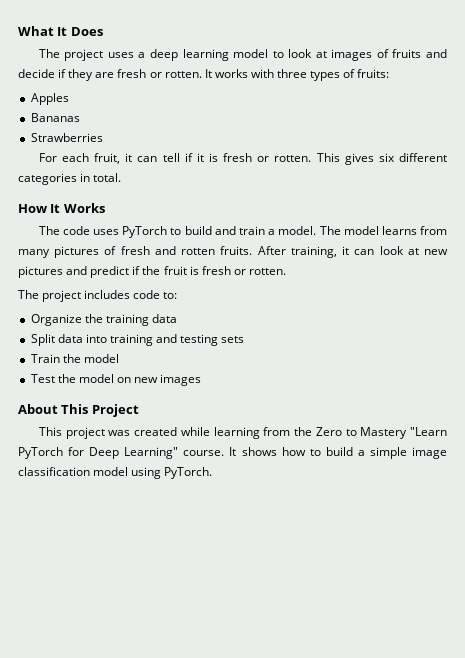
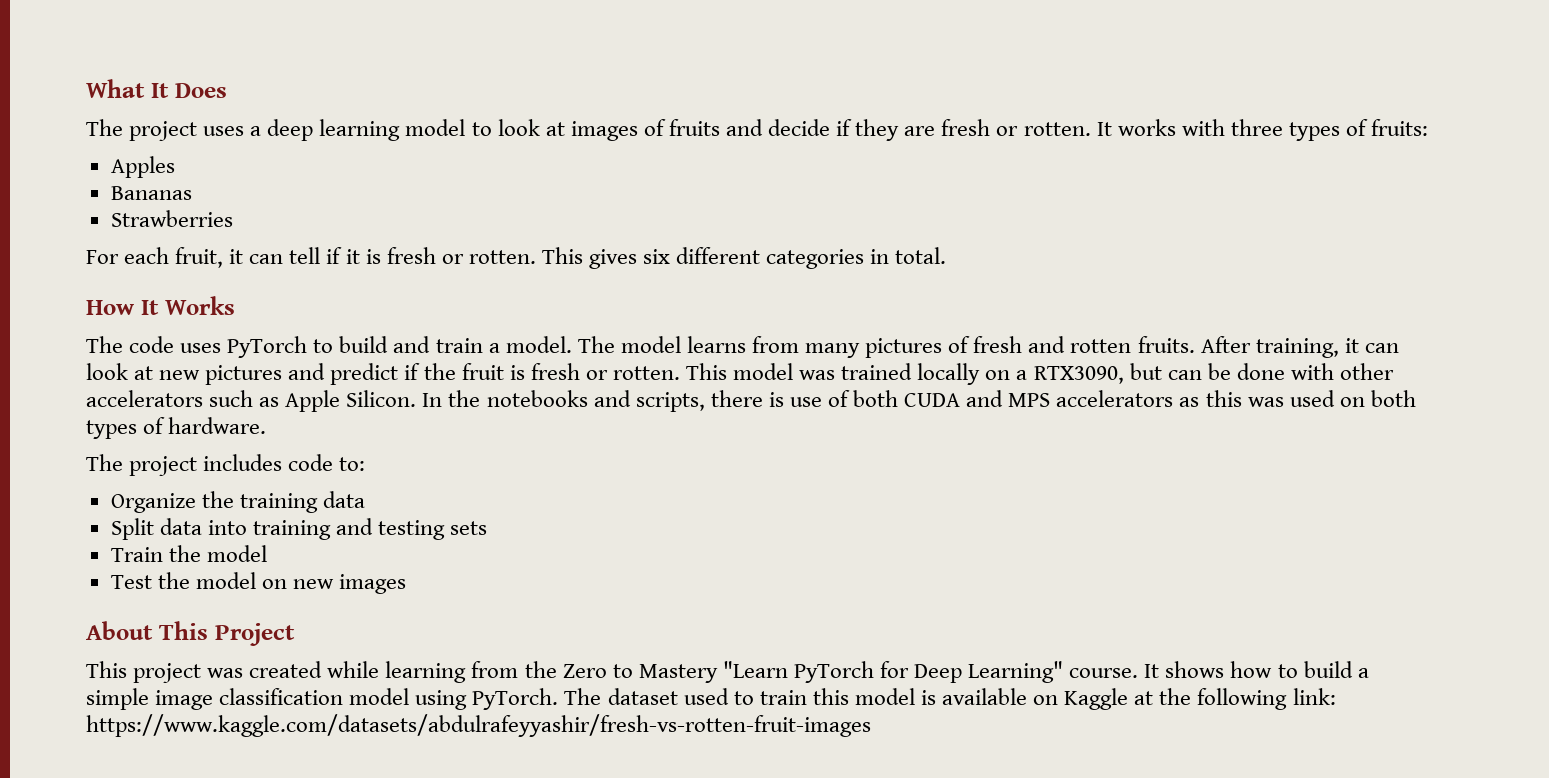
(286, 271) none -> [685,363,1394,385] [86,390,1416,412] [86,417,267,439] This model was trained locally on a RTX3090, but can be done with other accelerators such as Apple Silicon. In the notebooks and scripts, there is use of both CUDA and MPS accelerators as this was used on both types of hardware.
(213, 473) none -> [564,688,1336,710] [86,714,871,737] The dataset used to train this model is available on Kaggle at the following link: https://www.kaggle.com/datasets/abdulrafeyyashir/fresh-vs-rotten-fruit-images

